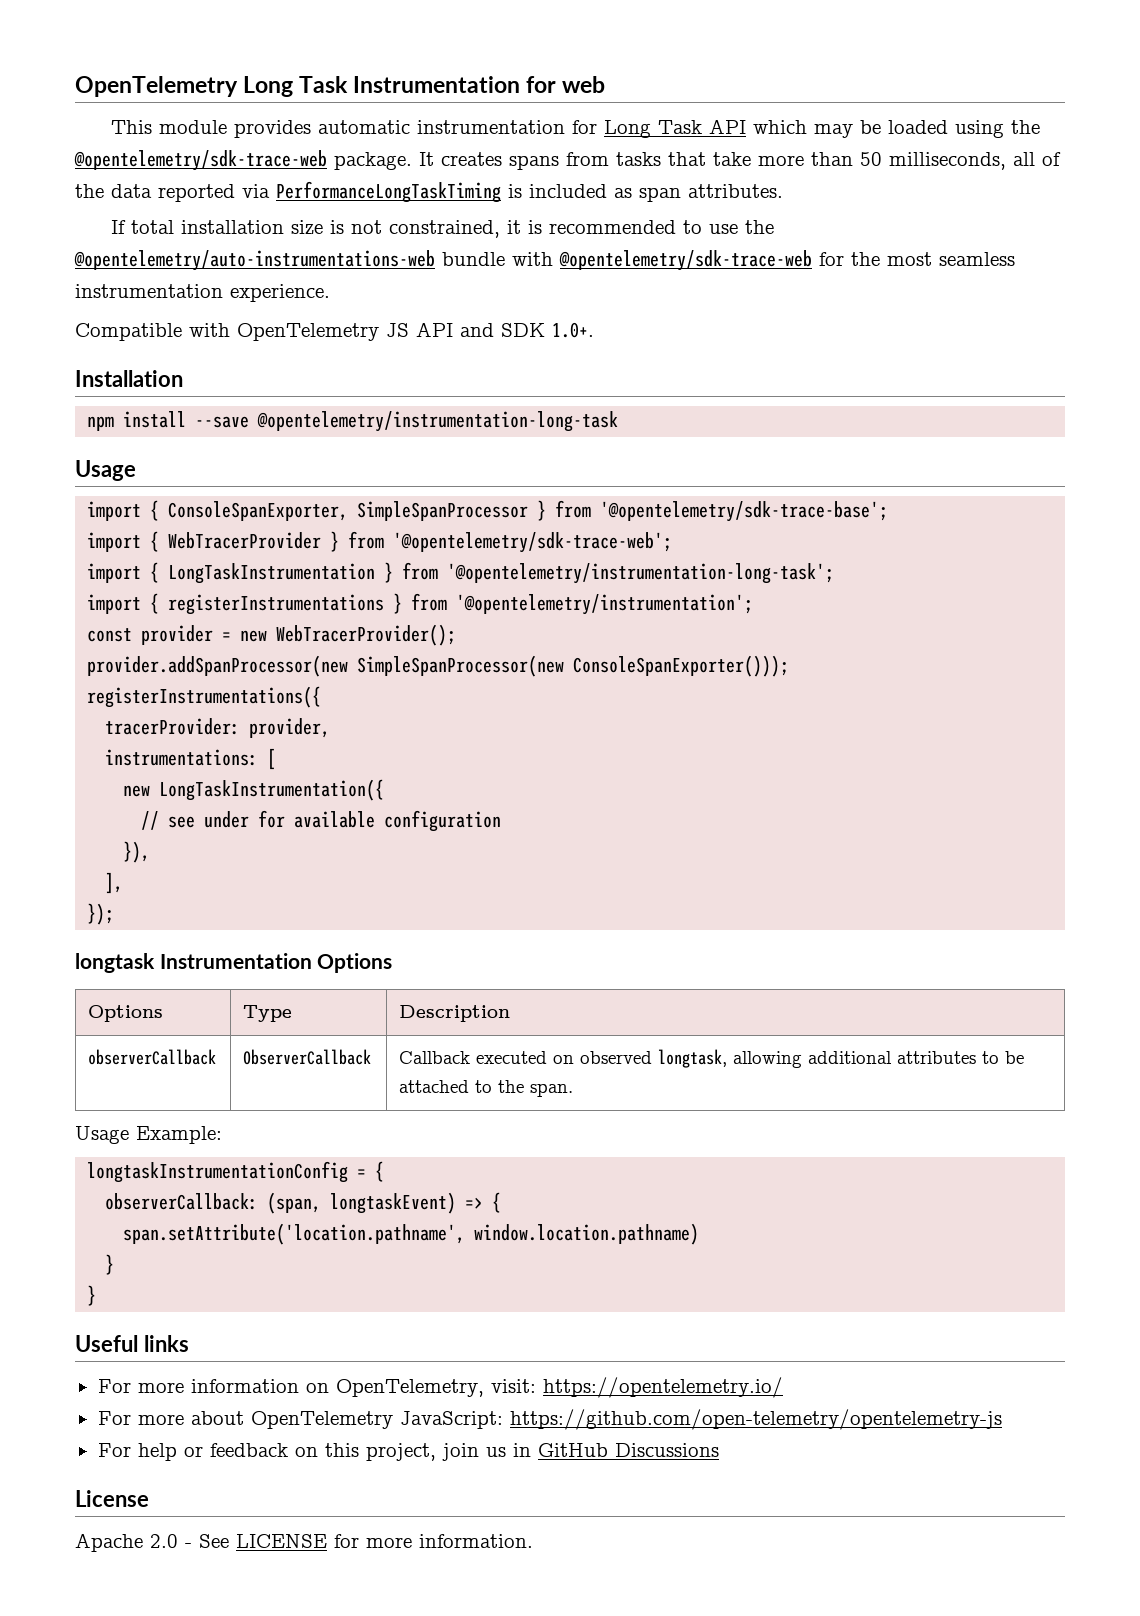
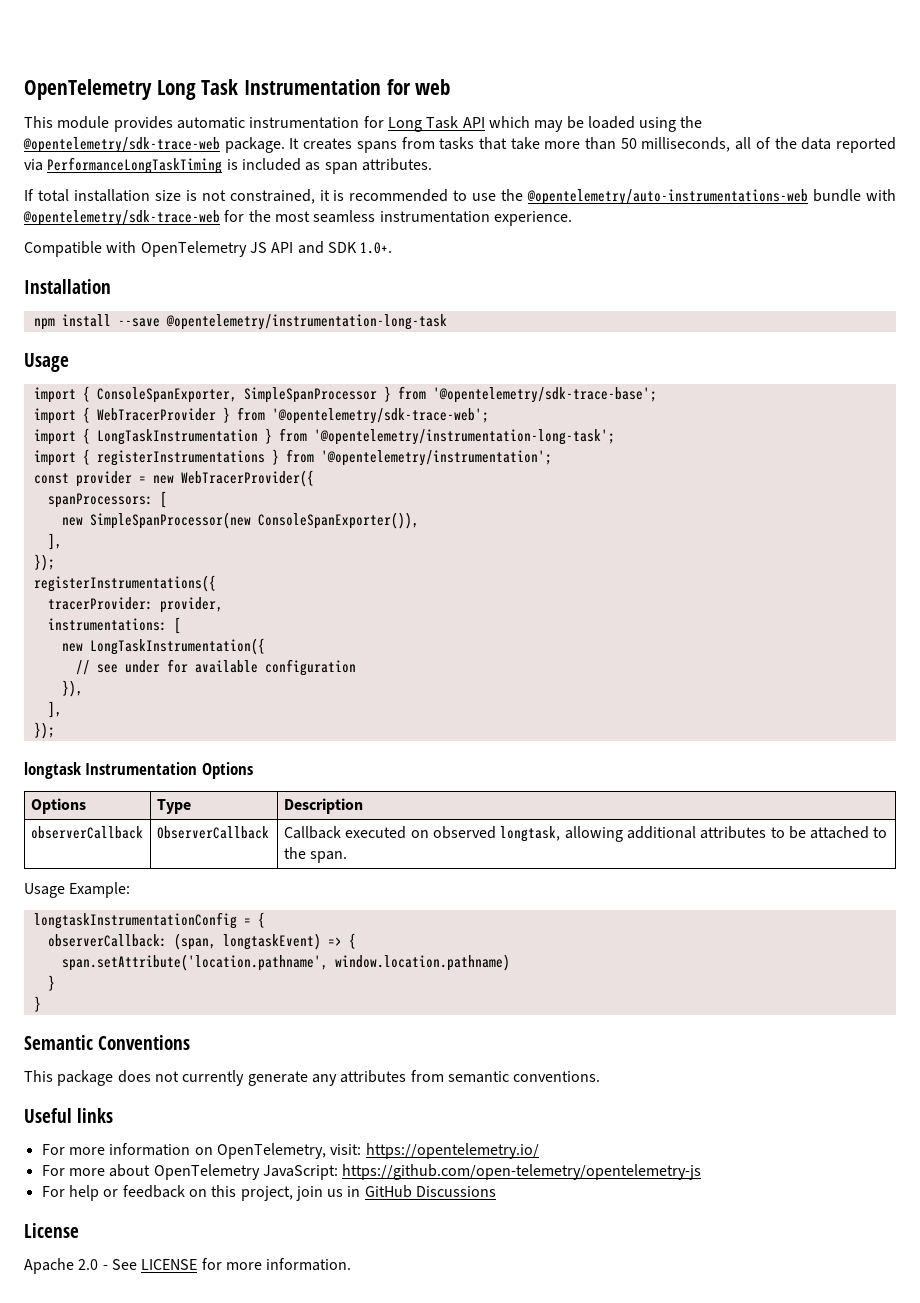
[276,624,457,646] [87,655,790,677] WebTracerProvider(); // provider.addSpanProcessor(new SimpleSpanProcessor(new ConsoleSpanExporter())); -> [180,470,314,487] [47,491,167,508] [61,512,419,529] [47,533,62,550] [33,554,55,571] WebTracerProvider({ // spanProcessors: [ // new SimpleSpanProcessor(new ConsoleSpanExporter()), // ], // });
(97, 1295) none -> [24,1035,190,1050] [24,1070,601,1086] // Semantic Conventions // This package does not currently generate any attributes from semantic conventions.

